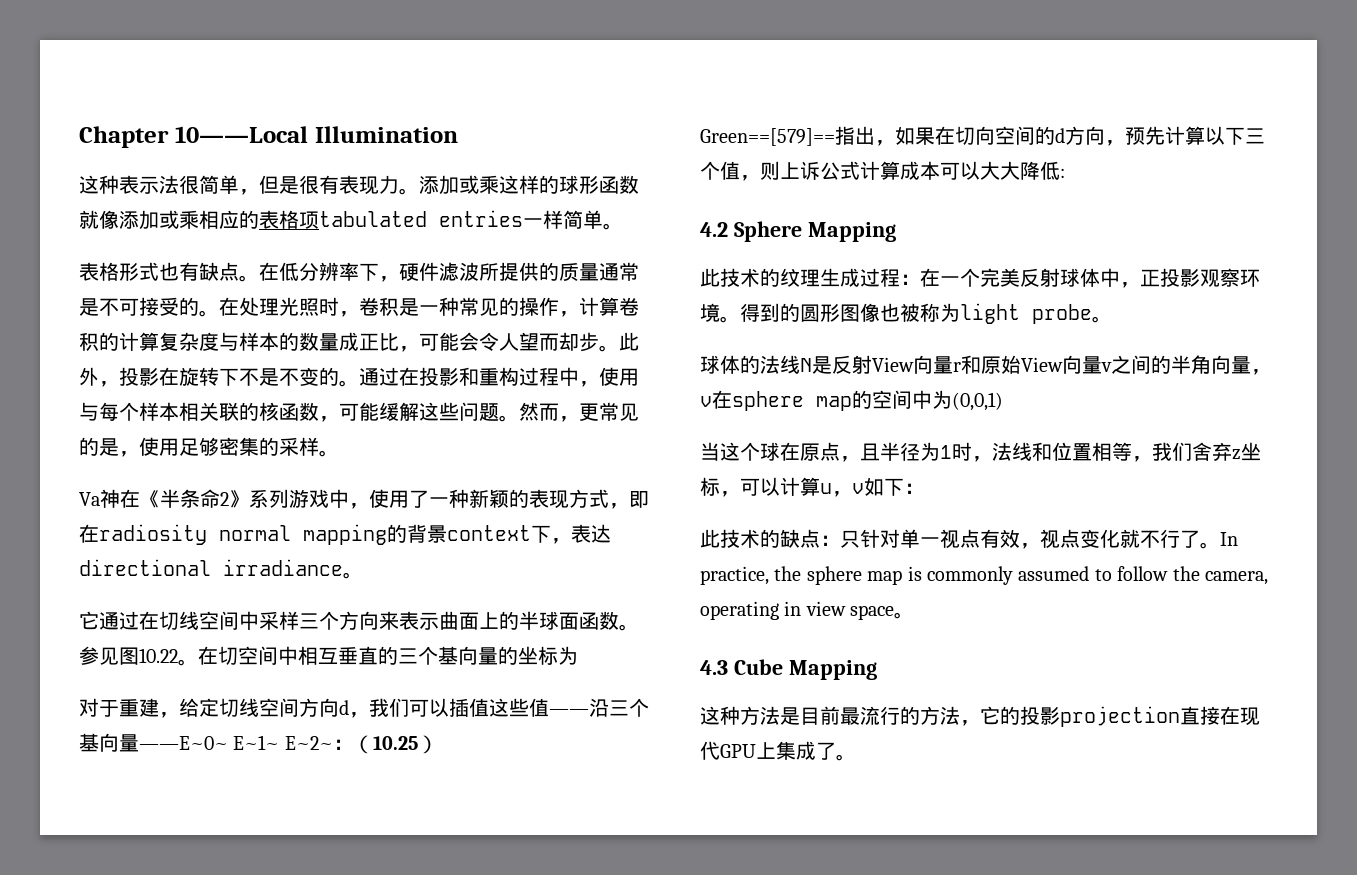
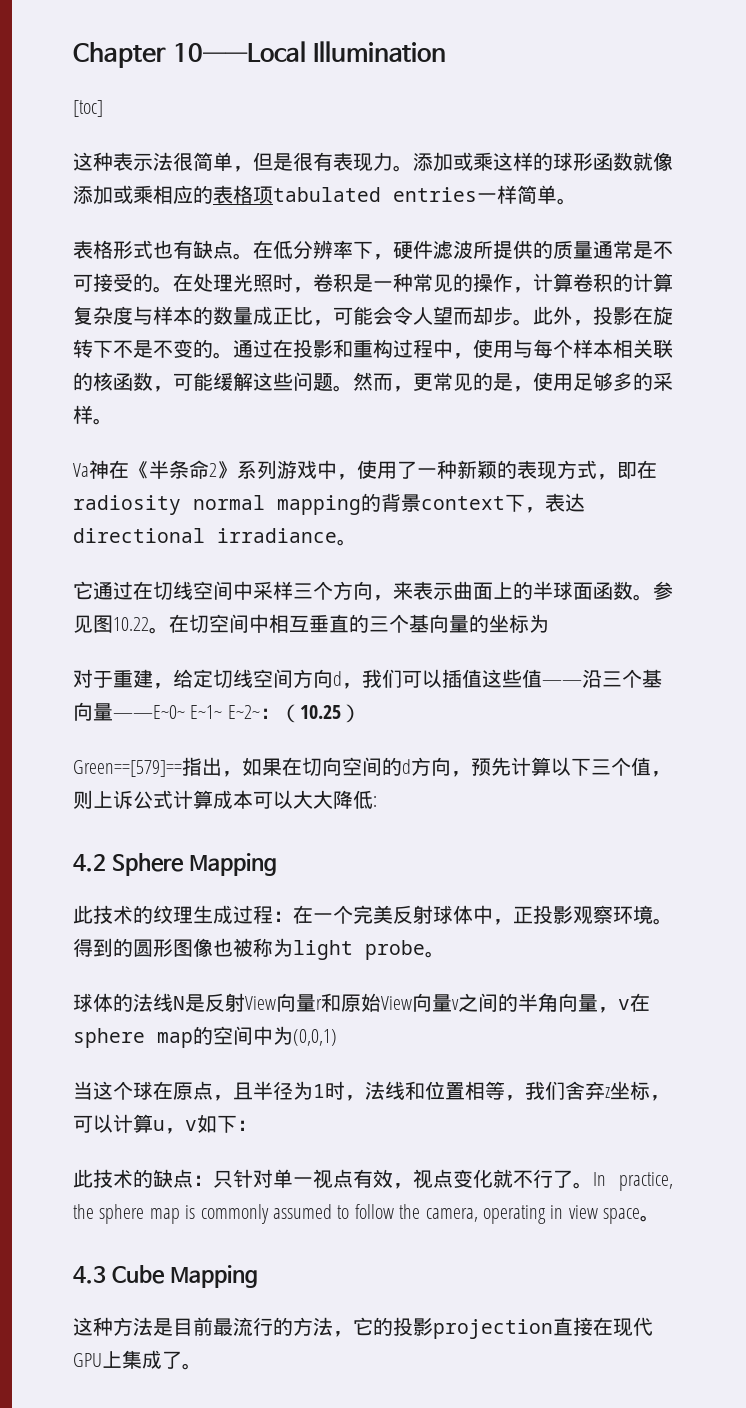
(458, 134) none -> [73,100,103,117] // [toc]
[219,437,259,456] 密集 -> [613,372,633,391] 多
(379, 620) none -> [373,595,393,601] ，

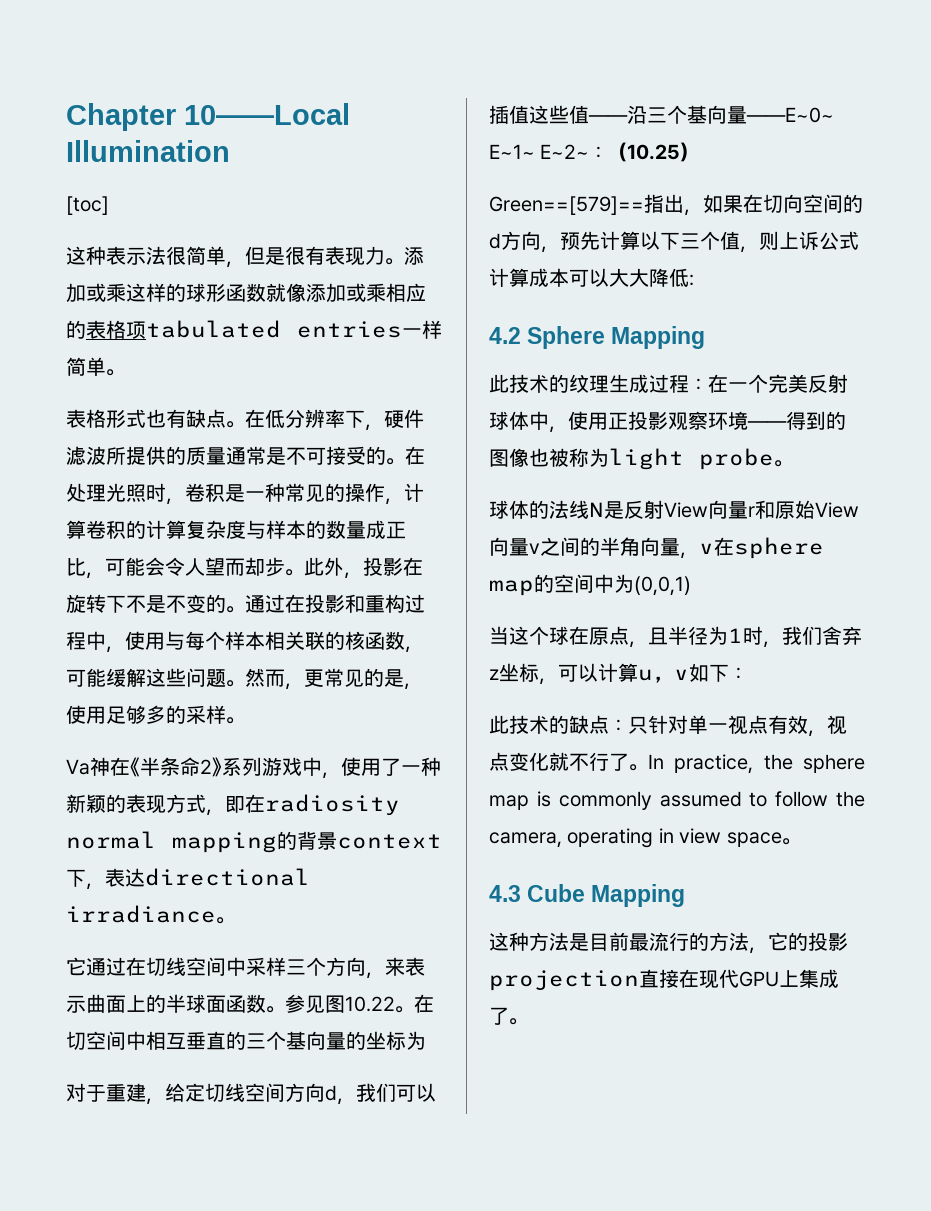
(513, 922) none -> [568,411,608,430] 使用
[653,918,673,925] [73,938,173,957] 。得到的圆形 -> [747,411,846,430] ——得到的
[365,1081,525,1101] 法线和位置相等， -> (782, 644) none

